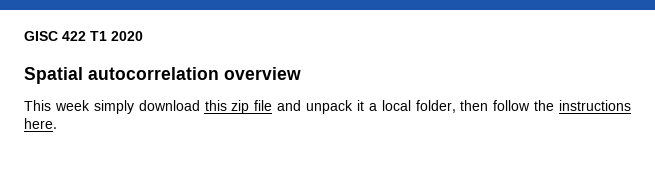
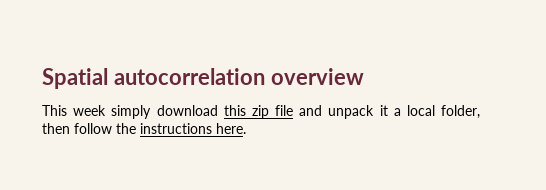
[24,31,143,41] GISC 422 T1 2020 // -> (42, 78) none

